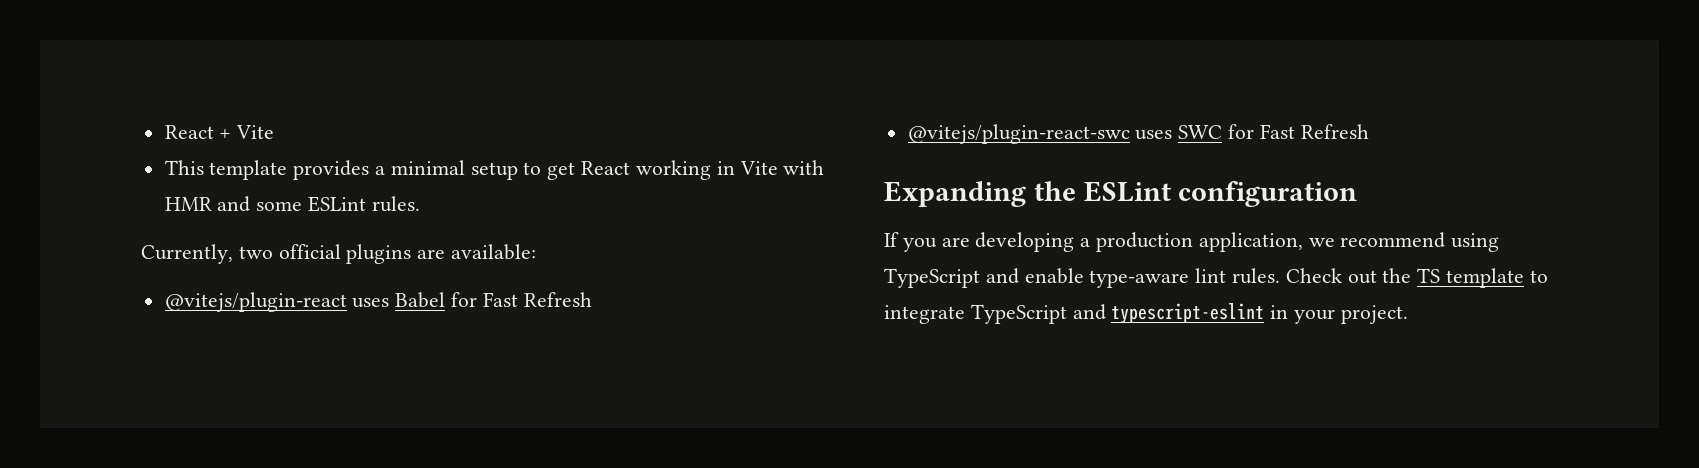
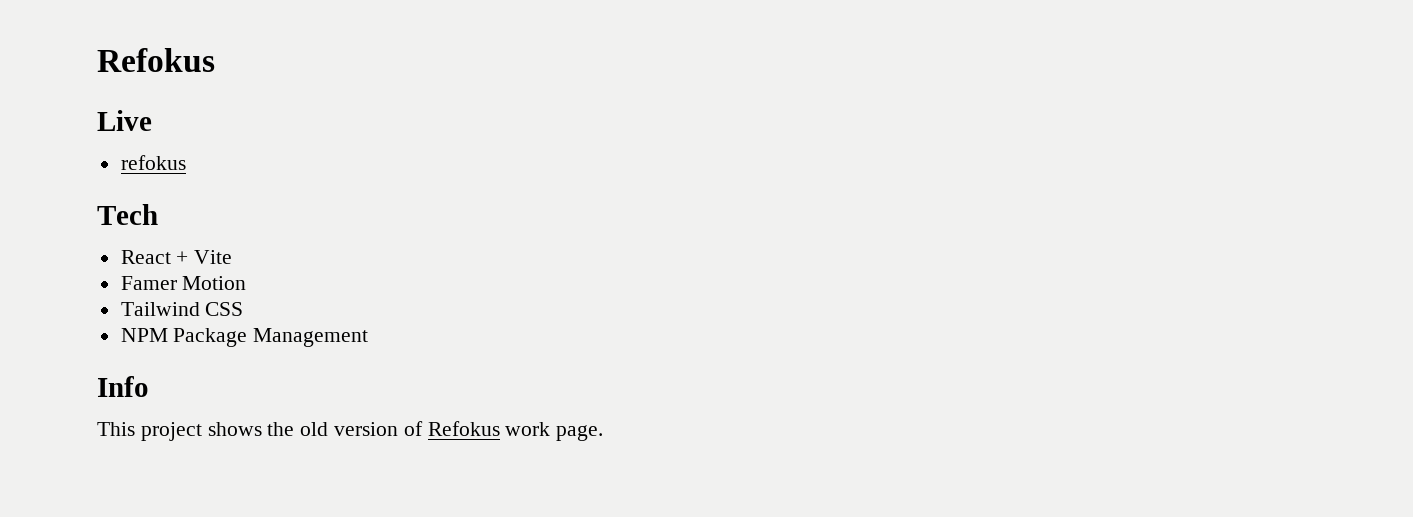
(164, 132) none -> [97,48,215,72] [97,110,152,131] [120,155,186,170] [97,204,158,225] Refokus // Live // refokus // Tech //
[164,160,825,180] [164,196,420,212] [141,244,537,264] [164,292,592,312] [907,124,1369,144] [884,181,1358,207] [884,232,1500,252] [884,268,1548,288] [884,303,1408,324] This template provides a minimal setup to get React working in Vite with HMR and some ESLint rules. // Currently, two official plugins are available: // @vitejs/plugin-react uses Babel for Fast Refresh // @vitejs/plugin-react-swc uses SWC for Fast Refresh // Expanding the ESLint configuration // If you are developing a production application, we recommend using TypeScript and enable type-aware lint rules. Check out the TS template to integrate TypeScript and typescript-eslint in your project. -> [120,276,247,290] [120,302,244,316] [120,328,369,347] [97,376,149,397] [97,421,604,441] Famer Motion // Tailwind CSS // NPM Package Management // Info // This project shows the old version of Refokus work page.

